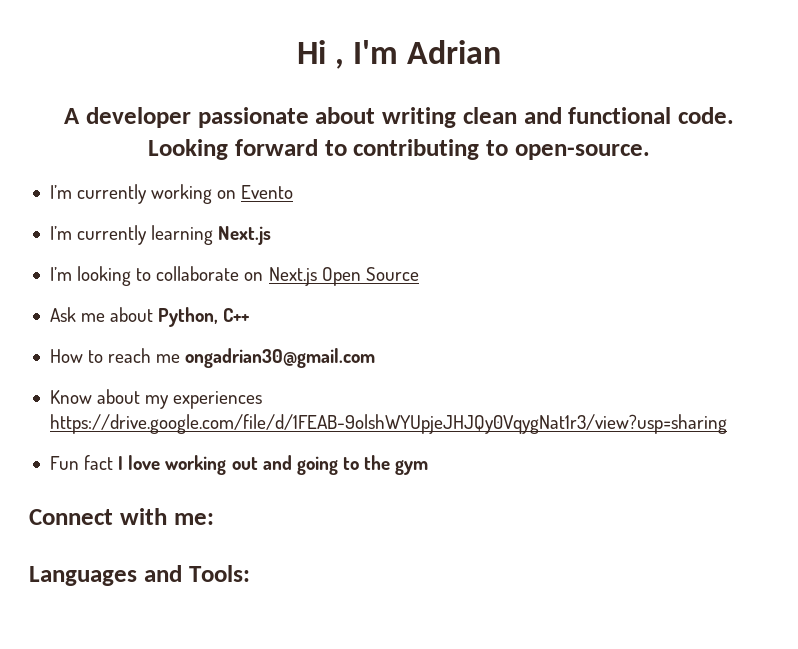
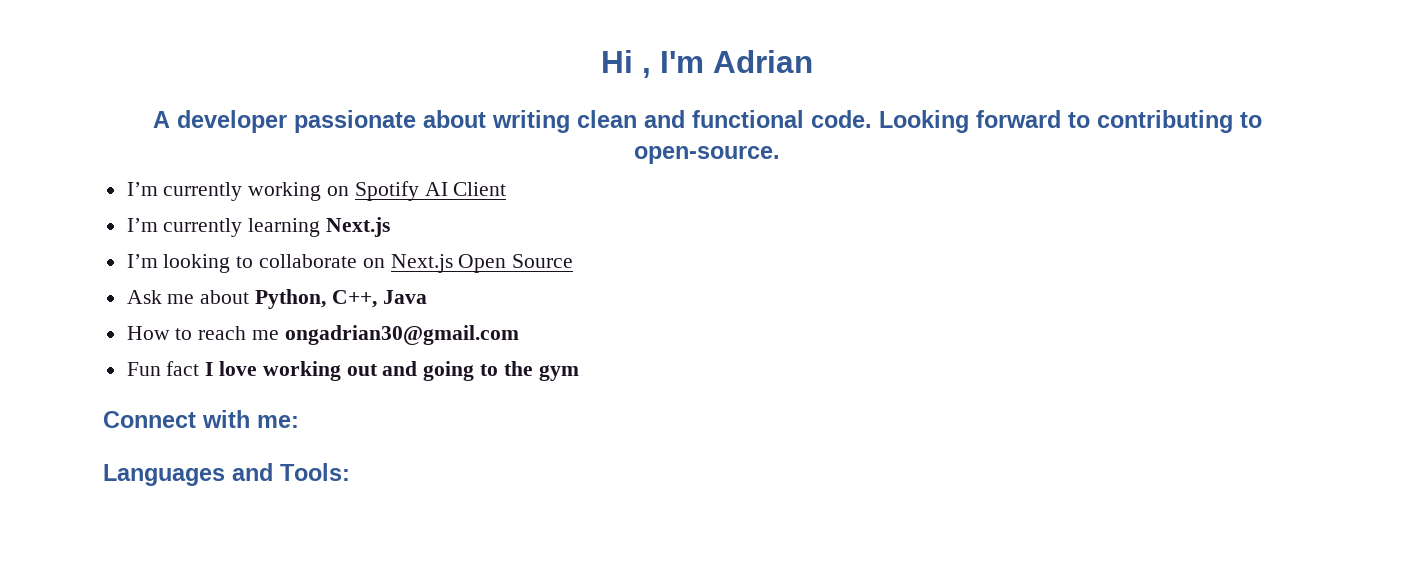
[241,185,294,199] Evento -> [354,181,507,201] Spotify AI Client
[223,308,251,322] C++ -> [331,290,427,308] C++, Java
[49,389,263,409] [49,414,727,434] // Know about my experiences https://drive.google.com/file/d/1FEAB-9olshWYUpjeJHJQy0VqygNat1r3/view?usp=sharing -> (519, 335) none

